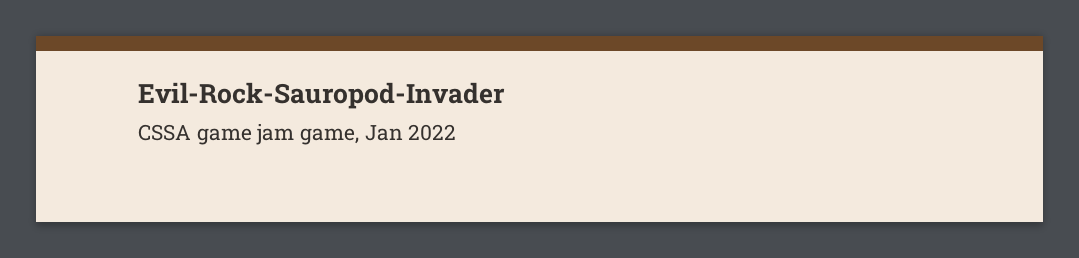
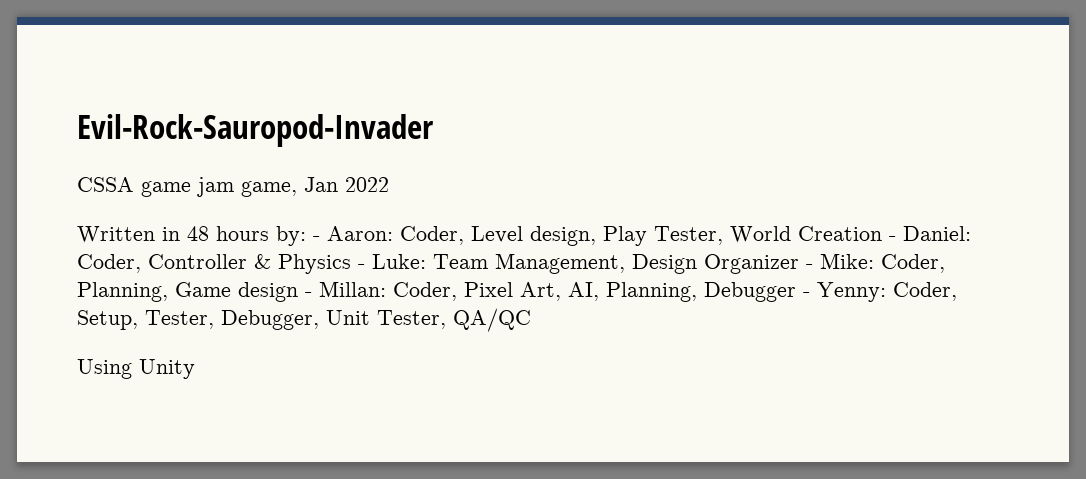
(457, 132) none -> [77,226,971,246] [77,253,945,274] [77,281,957,302] [77,308,531,332] [77,359,195,379] // Written in 48 hours by: - Aaron: Coder, Level design, Play Tester, World Creation - Daniel: Coder, Controller & Physics - Luke: Team Management, Design Organizer - Mike: Coder, Planning, Game design - Millan: Coder, Pixel Art, AI, Planning, Debugger - Yenny: Coder, Setup, Tester, Debugger, Unit Tester, QA/QC // Using Unity

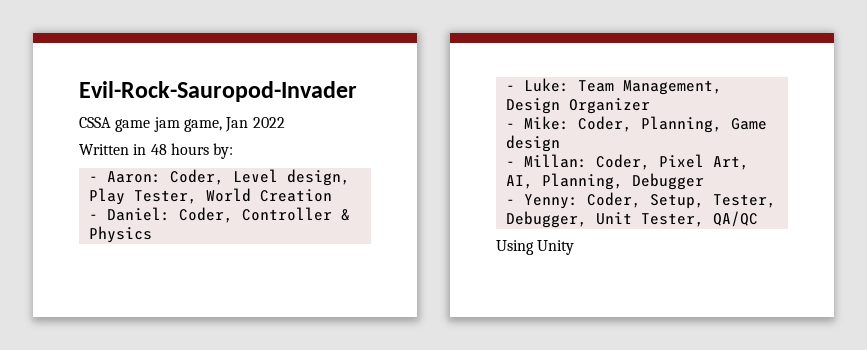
(306, 236) none -> (234, 151) //
(882, 233) none -> (332, 195) //
(351, 264) none -> (152, 234) //
(799, 264) none -> (650, 106) //
(298, 292) none -> (560, 143) //
(796, 292) none -> (704, 181) //

